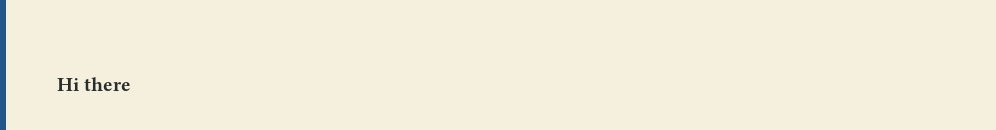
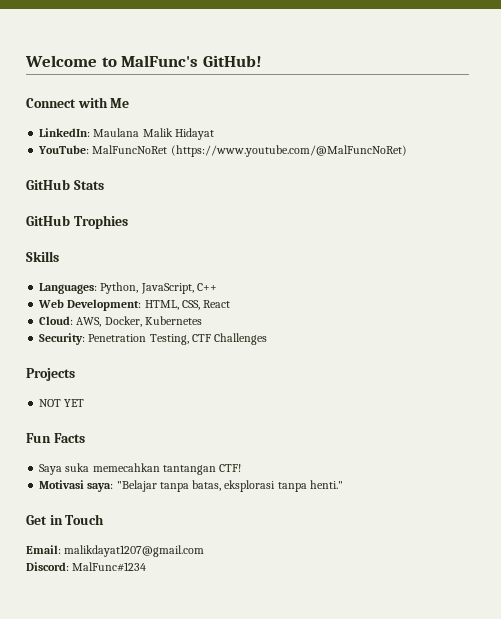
[57,77,132,91] Hi there -> [25,55,262,67] [26,97,130,108] [39,128,214,140] [38,145,407,157] [26,179,104,190] [26,215,128,229] [26,251,59,262] [39,282,217,294] [38,299,231,311] [39,316,202,327] [39,333,268,345] [26,368,75,381] [39,399,85,407] [26,433,85,443] [39,463,242,475] [39,480,343,492] [26,514,105,525] [26,545,205,557] [26,562,147,572] Welcome to MalFunc's GitHub! // Connect with Me // LinkedIn: Maulana Malik Hidayat // YouTube: MalFuncNoRet (https://www.youtube.com/@MalFuncNoRet) // GitHub Stats // GitHub Trophies // Skills // Languages: Python, JavaScript, C++ // Web Development: HTML, CSS, React // Cloud: AWS, Docker, Kubernetes // Security: Penetration Testing, CTF Challenges // Projects // NOT YET // Fun Facts // Saya suka memecahkan tantangan CTF! // Motivasi saya: "Belajar tanpa batas, eksplorasi tanpa henti." // Get in Touch // Email: malikdayat1207@gmail.com // Discord: MalFunc#1234

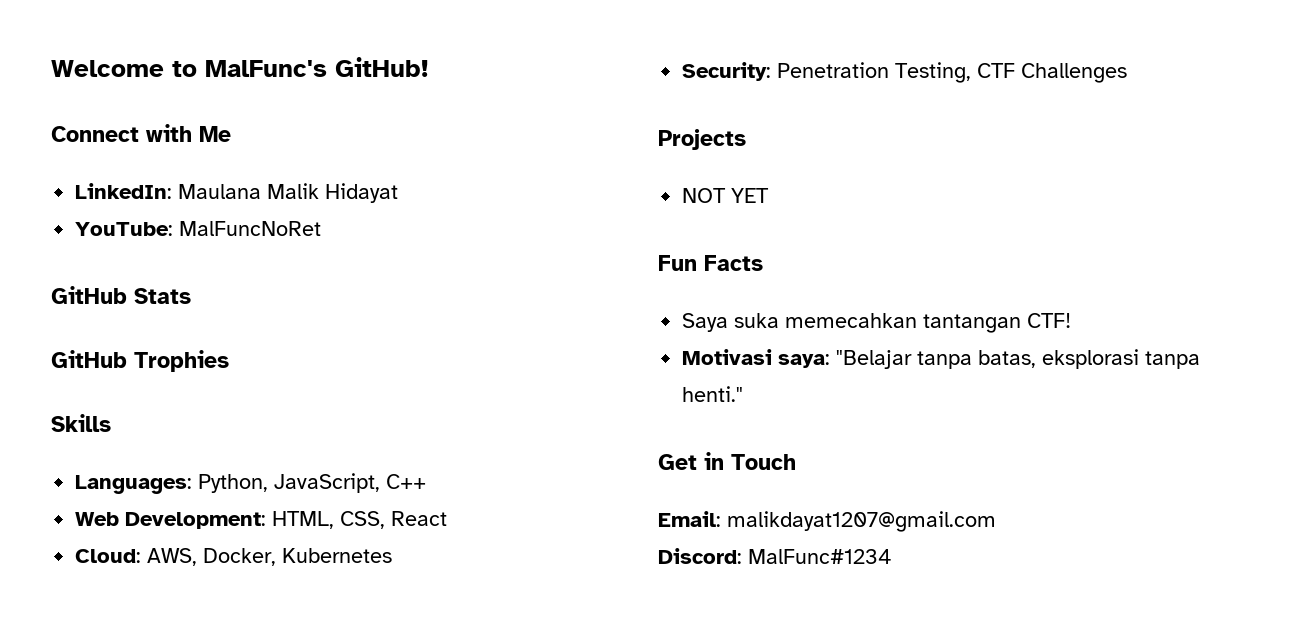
[170,145,407,157] (https://www.youtube.com/@MalFuncNoRet) -> (322, 228) none

